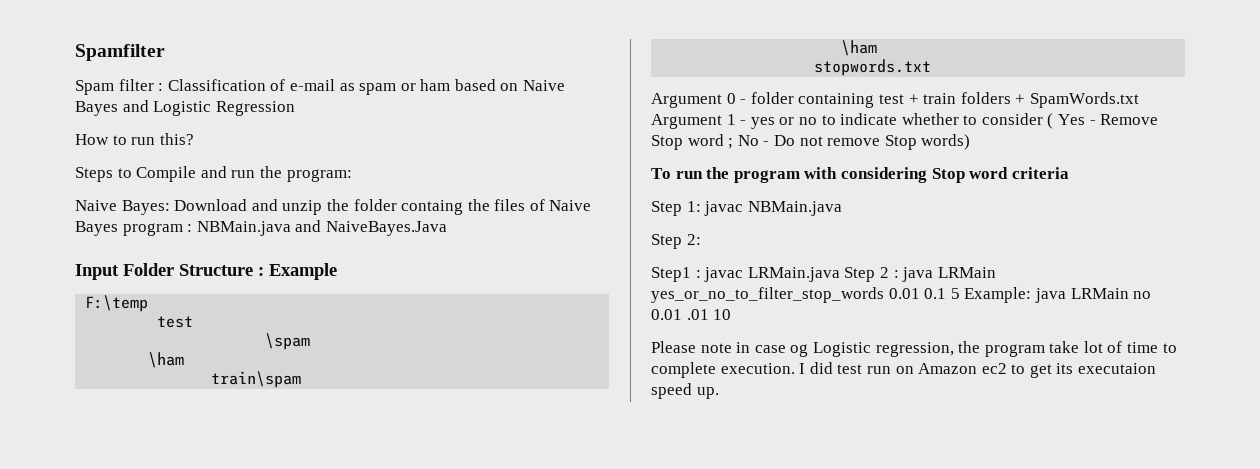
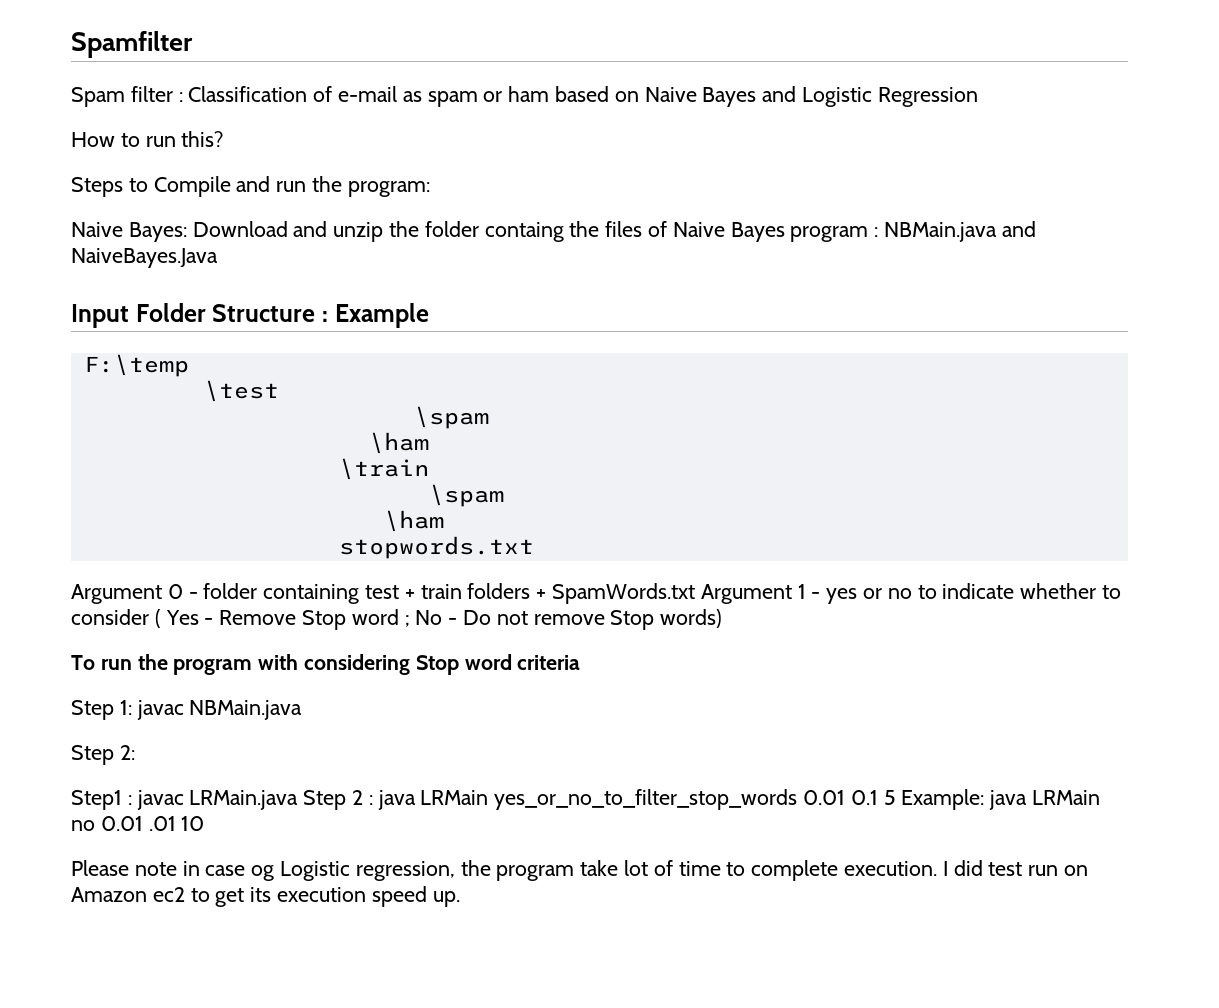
[157,316,194,328] [265,333,311,350] [148,352,185,368] [211,371,302,388] test // \spam // \ham // train\spam -> [203,380,279,402] [413,406,489,429] [368,432,429,454] [338,458,429,480] [428,484,504,507] \test // \spam // \ham // \train // \spam
[1078,363,1157,374] executaion -> [277,887,367,902] execution

